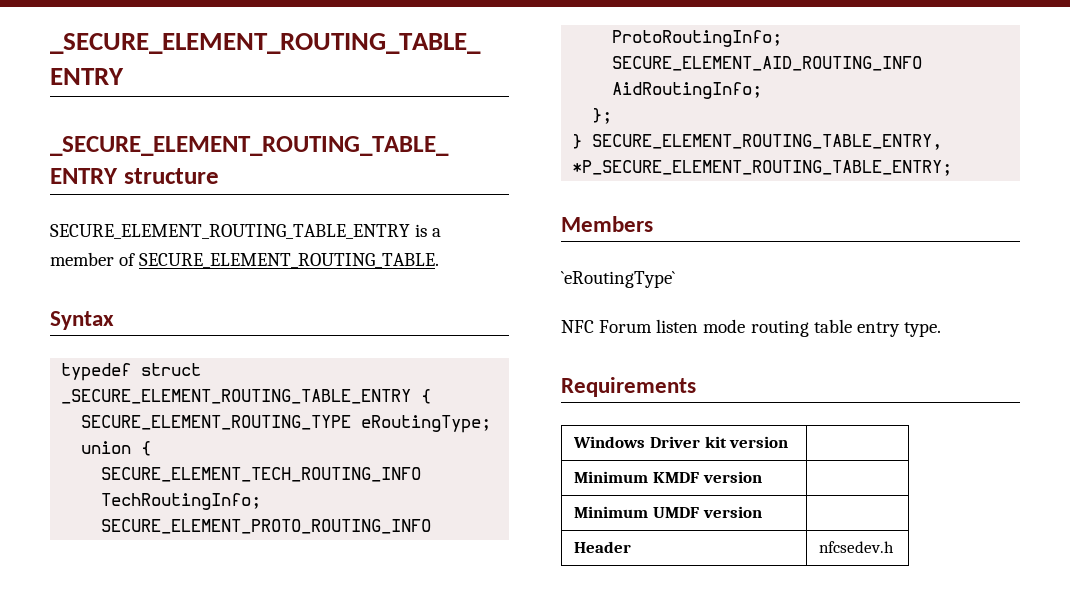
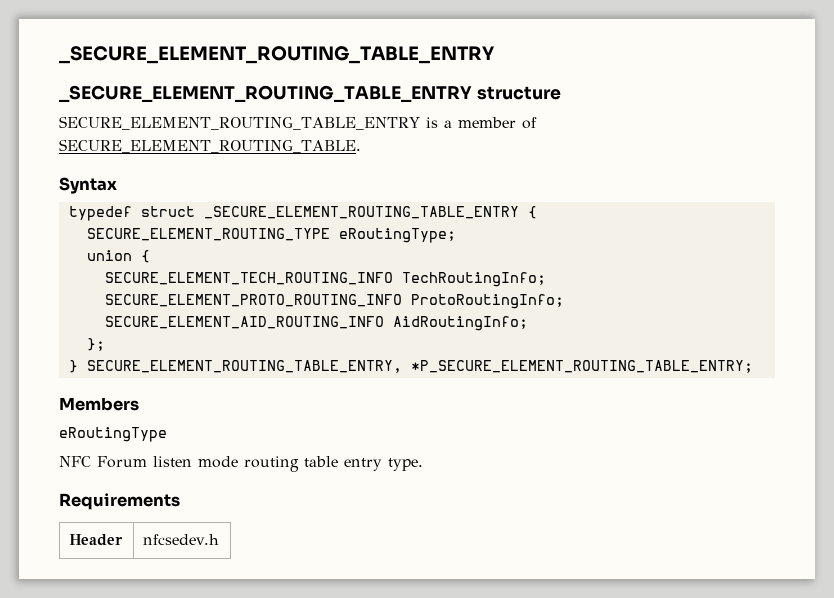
[561,271,675,288] `eRoutingType` -> [59,427,167,442] eRoutingType
[573,436,789,448] [574,471,762,483] [574,506,762,518] // Windows Driver kit version | // Minimum KMDF version | // Minimum UMDF version | -> (180, 501) none

